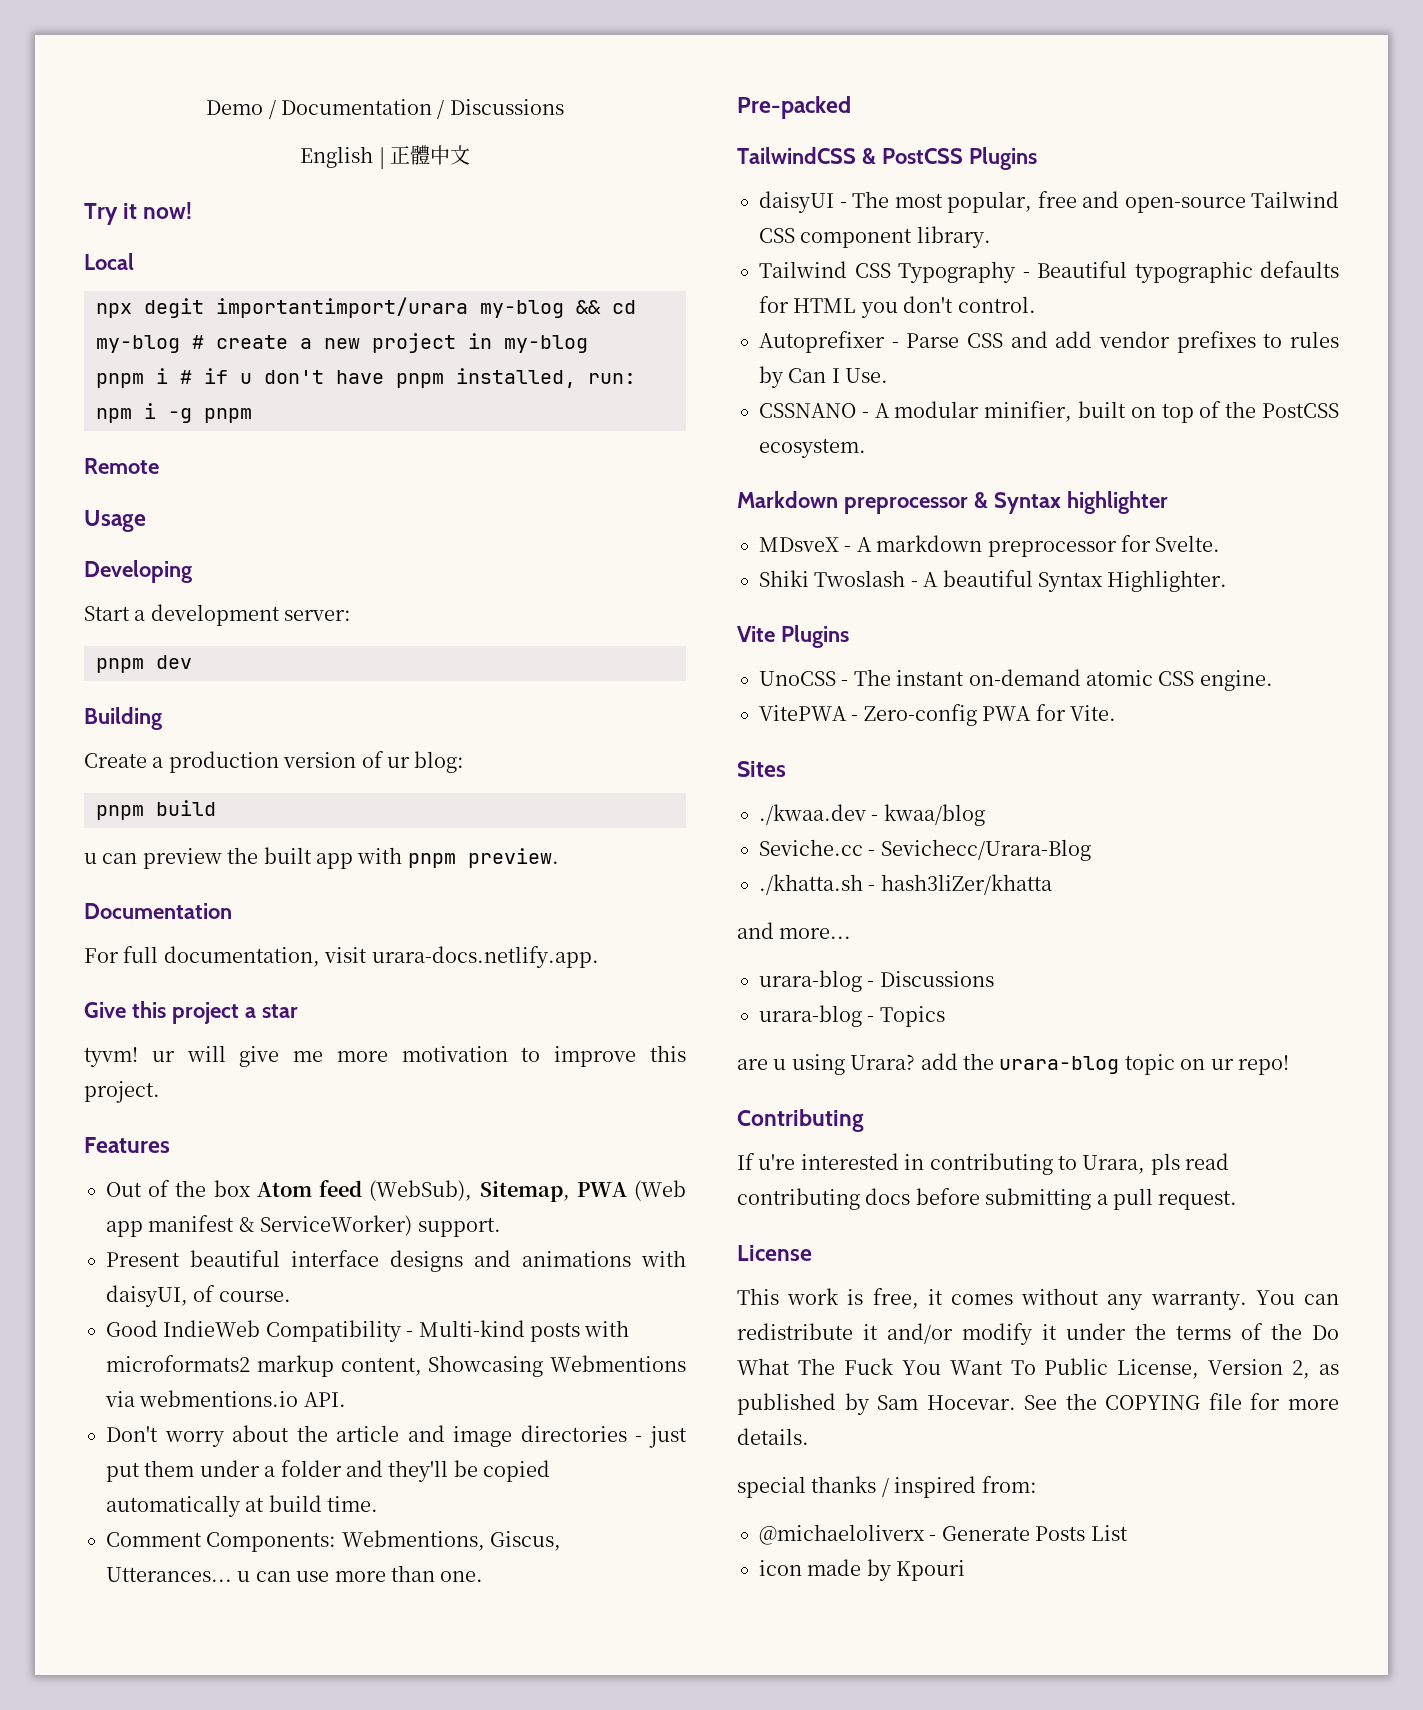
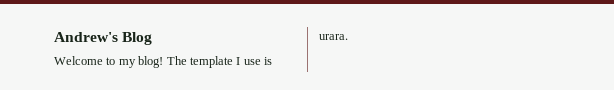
[206,99,564,119] [300,145,470,169] [84,202,193,225] [84,253,134,270] [96,297,636,318] [96,333,588,353] [96,368,636,388] [96,403,252,423] [84,458,159,474] [84,510,146,532] [84,560,192,583] [84,604,352,626] [96,655,192,673] [84,707,162,730] [84,751,465,773] [96,800,216,820] [84,847,559,869] [84,903,232,919] [84,946,599,968] [84,1001,298,1024] [84,1045,686,1067] [84,1081,160,1103] [84,1137,170,1153] [106,1180,686,1202] [106,1215,501,1237] [106,1250,686,1272] [106,1285,291,1307] [106,1320,630,1342] [106,1355,686,1377] [105,1390,346,1407] [106,1425,687,1448] [106,1460,551,1482] [106,1495,379,1517] [106,1530,562,1552] [106,1565,484,1582] [737,96,851,119] [737,147,1037,170] [759,191,1339,213] [759,226,991,248] [759,261,1339,283] [759,296,1036,318] [759,331,1339,353] [759,366,889,388] [759,401,1339,423] [759,438,866,458] [737,491,1168,514] [759,535,1221,557] [759,570,1228,592] [737,625,849,648] [759,669,1273,691] [759,704,1116,726] [737,761,786,777] [759,804,985,826] [759,839,1091,861] [759,874,1052,895] [737,922,852,939] [759,970,994,992] [759,1005,945,1027] [737,1053,1289,1075] [737,1109,864,1132] [737,1153,1230,1175] [737,1188,1238,1210] [737,1245,812,1261] [737,1288,1339,1310] [737,1323,1339,1345] [737,1358,1339,1379] [737,1393,1339,1415] [737,1428,809,1445] [737,1476,1037,1498] [759,1524,1128,1545] [759,1559,966,1581] Demo / Documentation / Discussions // English | 正體中文 // Try it now! // Local // npx degit importantimport/urara my-blog && cd my-blog # create a new project in my-blog // pnpm i # if u don't have pnpm installed, run: npm i -g pnpm // Remote // Usage // Developing // Start a development server: // pnpm dev // Building // Create a production version of ur blog: // pnpm build // u can preview the built app with pnpm preview. // Documentation // For full documentation, visit urara-docs.netlify.app. // Give this project a star // tyvm! ur will give me more motivation to improve this project. // Features // Out of the box Atom feed (WebSub), Sitemap, PWA (Web app manifest & ServiceWorker) support. // Present beautiful interface designs and animations with daisyUI, of course. // Good IndieWeb Compatibility - Multi-kind posts with microformats2 markup content, Showcasing Webmentions via webmentions.io API. // Don't worry about the article and image directories - just put them under a folder and they'll be copied automatically at build time. // Comment Components: Webmentions, Giscus, Utterances... u can use more than one. // Pre-packed // TailwindCSS & PostCSS Plugins // daisyUI - The most popular, free and open-source Tailwind CSS component library. // Tailwind CSS Typography - Beautiful typographic defaults for HTML you don't control. // Autoprefixer - Parse CSS and add vendor prefixes to rules by Can I Use. // CSSNANO - A modular minifier, built on top of the PostCSS ecosystem. // Markdown preprocessor & Syntax highlighter // MDsveX - A markdown preprocessor for Svelte. // Shiki Twoslash - A beautiful Syntax Highlighter. // Vite Plugins // UnoCSS - The instant on-demand atomic CSS engine. // VitePWA - Zero-config PWA for Vite. // Sites // ./kwaa.dev - kwaa/blog // Seviche.cc - Sevichecc/Urara-Blog // ./khatta.sh - hash3liZer/khatta // and more... // urara-blog - Discussions // urara-blog - Topics // are u using Urara? add the urara-blog topic on ur repo! // Contributing // If u're interested in contributing to Urara, pls read contributing docs before submitting a pull request. // License // This work is free, it comes without any warranty. You can redistribute it and/or modify it under the terms of the Do What The Fuck You Want To Public License, Version 2, as published by Sam Hocevar. See the COPYING file for more details. // special thanks / inspired from: // @michaeloliverx - Generate Posts List // icon made by Kpouri -> [54,32,153,45] [54,56,272,68] [319,34,348,40] Andrew's Blog // Welcome to my blog! The template I use is urara.

